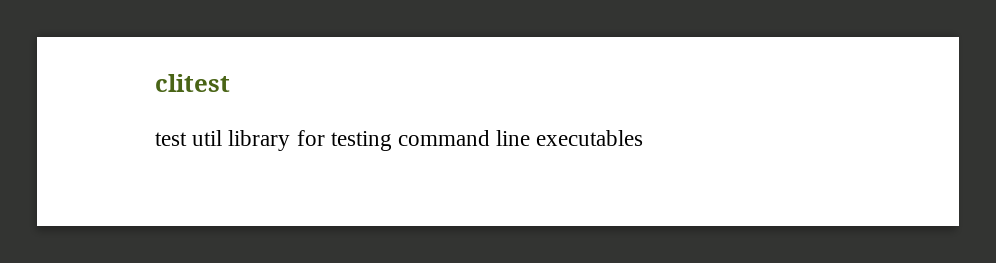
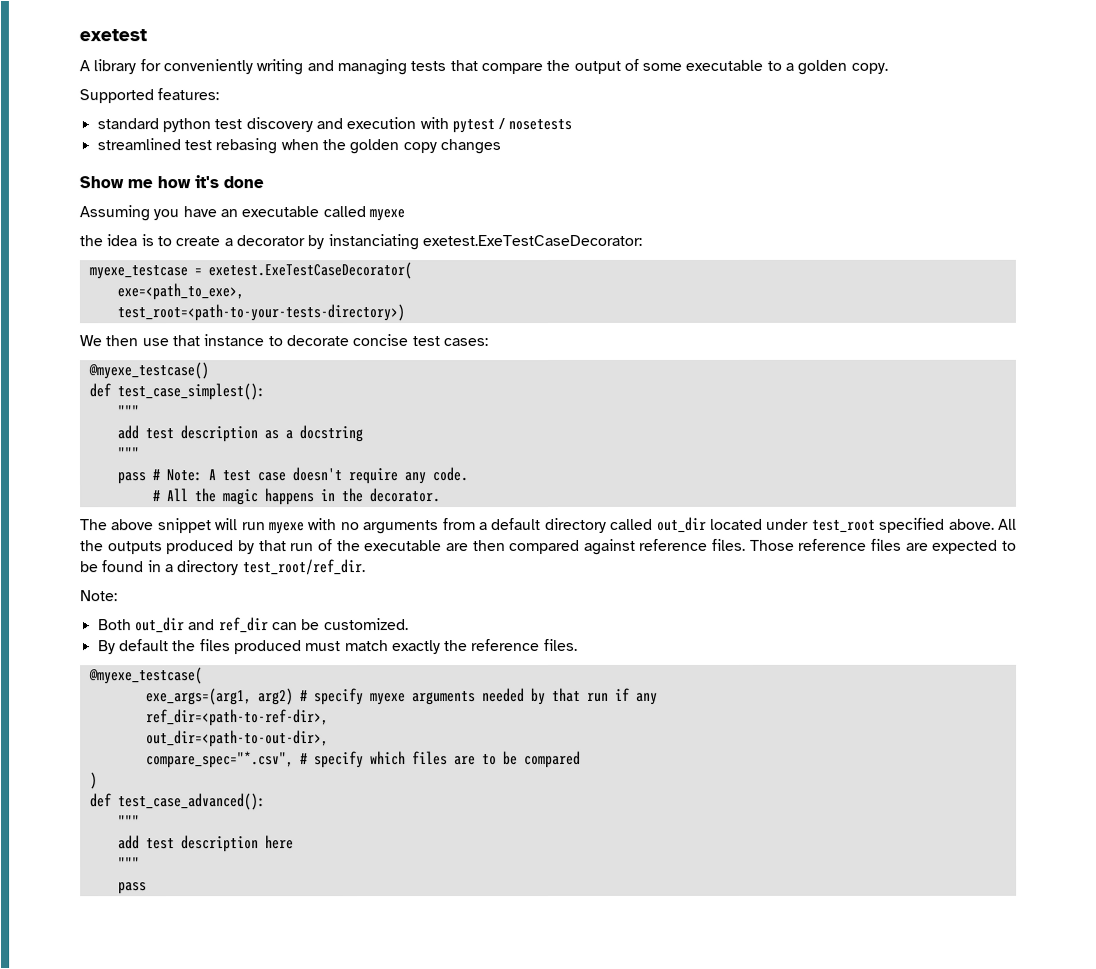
[155,74,230,92] [155,130,644,151] clitest // test util library for testing command line executables -> [79,29,147,42] [79,58,888,76] [79,88,220,104] [96,117,573,134] [96,138,501,155] [79,175,264,189] [79,205,405,222] [79,234,642,251] [88,262,412,280] [116,283,244,301] [116,304,405,322] [79,334,488,347] [87,362,209,380] [88,383,265,401] [116,405,139,418] [116,425,363,443] [116,447,139,460] [116,467,468,485] [152,488,441,506] [80,516,1017,535] [80,538,1017,555] [80,559,366,576] [80,590,118,602] [97,617,409,634] [97,638,578,655] [88,667,203,685] [145,687,658,706] [145,709,329,727] [145,730,329,748] [145,750,581,769] [89,772,98,790] [89,793,266,811] [117,815,140,828] [117,835,294,853] [117,857,140,870] [117,882,147,895] exetest // A library for conveniently writing and managing tests that compare the output of some executable to a golden copy. // Supported features: // standard python test discovery and execution with pytest / nosetests // streamlined test rebasing when the golden copy changes // Show me how it's done // Assuming you have an executable called myexe // the idea is to create a decorator by instanciating exetest.ExeTestCaseDecorator: // myexe_testcase = exetest.ExeTestCaseDecorator( // exe=<path_to_exe>, // test_root=<path-to-your-tests-directory>) // We then use that instance to decorate concise test cases: // @myexe_testcase() // def test_case_simplest(): // """ // add test description as a docstring // """ // pass # Note: A test case doesn't require any code. // # All the magic happens in the decorator. // The above snippet will run myexe with no arguments from a default directory called out_dir located under test_root specified above. All the outputs produced by that run of the executable are then compared against reference files. Those reference files are expected to be found in a directory test_root/ref_dir. // Note: // Both out_dir and ref_dir can be customized. // By default the files produced must match exactly the reference files. // @myexe_testcase( // exe_args=(arg1, arg2) # specify myexe arguments needed by that run if any // ref_dir=<path-to-ref-dir>, // out_dir=<path-to-out-dir>, // compare_spec="*.csv", # specify which files are to be compared // ) // def test_case_advanced(): // """ // add test description here // """ // pass

